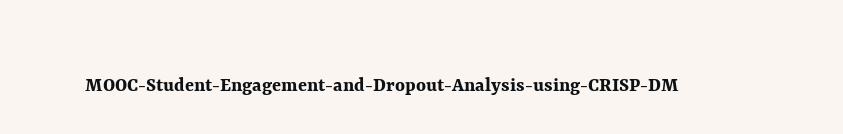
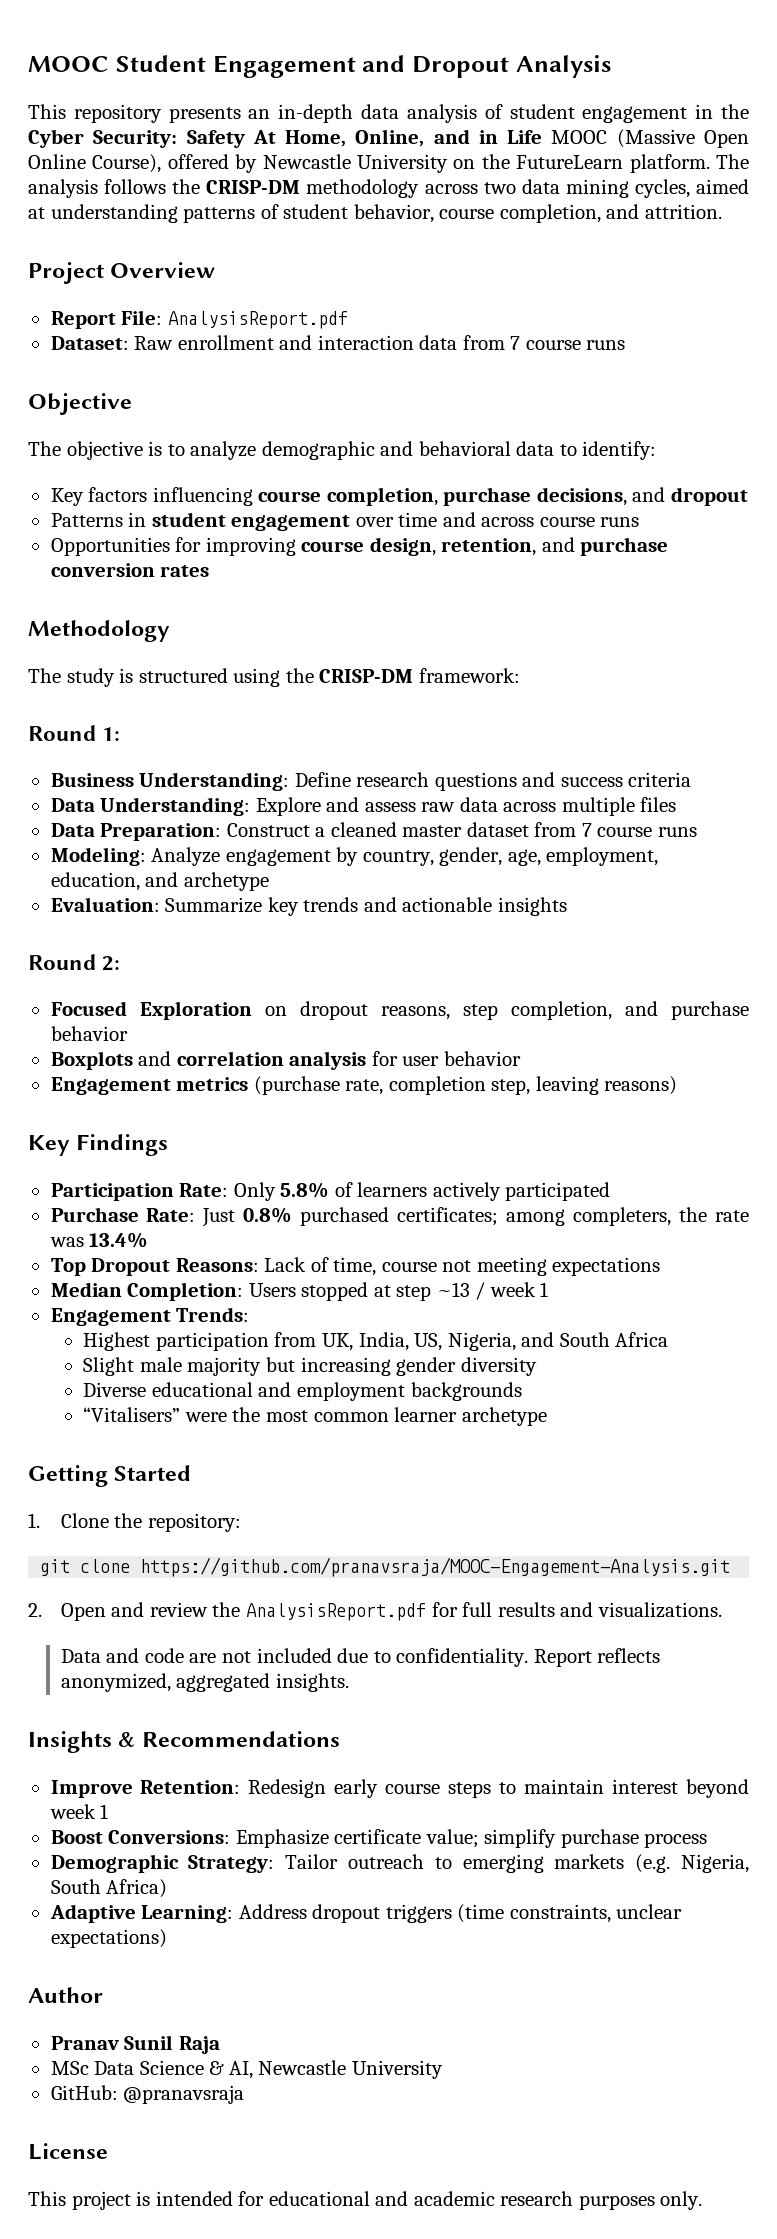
[85,77,679,95] MOOC-Student-Engagement-and-Dropout-Analysis-using-CRISP-DM -> [28,55,611,78] [28,104,750,123] [28,129,749,148] [28,154,749,173] [28,179,750,198] [28,204,722,223] [28,262,216,284] [50,310,348,329] [50,335,626,350] [28,393,132,415] [28,441,657,460] [50,487,748,506] [50,512,640,531] [50,537,669,556] [50,563,210,577] [28,620,170,642] [28,668,520,687] [28,725,121,741] [50,772,692,791] [50,797,677,816] [50,822,697,841] [50,847,659,866] [50,872,269,891] [50,897,567,916] [28,954,121,971] [50,1001,750,1020] [50,1026,128,1041] [50,1051,521,1070] [50,1076,678,1095] [28,1134,169,1156] [50,1182,611,1201] [50,1207,749,1227] [49,1232,149,1248] [50,1257,661,1276] [50,1282,549,1301] [50,1307,250,1326] [83,1332,669,1351] [83,1357,537,1376] [83,1382,522,1401] [83,1407,547,1426] [28,1465,192,1487] [28,1513,241,1532] [40,1557,731,1577] [28,1602,722,1621] [60,1648,661,1667] [60,1673,349,1692] [28,1731,340,1753] [50,1779,750,1798] [49,1804,109,1819] [50,1829,708,1848] [50,1854,750,1873] [50,1879,168,1898] [49,1904,683,1923] [50,1929,167,1948] [28,1987,103,2003] [50,2035,220,2054] [50,2060,443,2079] [50,2085,245,2104] [28,2143,108,2160] [28,2191,703,2210] MOOC Student Engagement and Dropout Analysis // This repository presents an in-depth data analysis of student engagement in the Cyber Security: Safety At Home, Online, and in Life MOOC (Massive Open Online Course), offered by Newcastle University on the FutureLearn platform. The analysis follows the CRISP-DM methodology across two data mining cycles, aimed at understanding patterns of student behavior, course completion, and attrition. // Project Overview // Report File: AnalysisReport.pdf // Dataset: Raw enrollment and interaction data from 7 course runs // Objective // The objective is to analyze demographic and behavioral data to identify: // Key factors influencing course completion, purchase decisions, and dropout // Patterns in student engagement over time and across course runs // Opportunities for improving course design, retention, and purchase conversion rates // Methodology // The study is structured using the CRISP-DM framework: // Round 1: // Business Understanding: Define research questions and success criteria // Data Understanding: Explore and assess raw data across multiple files // Data Preparation: Construct a cleaned master dataset from 7 course runs // Modeling: Analyze engagement by country, gender, age, employment, education, and archetype // Evaluation: Summarize key trends and actionable insights // Round 2: // Focused Exploration on dropout reasons, step completion, and purchase behavior // Boxplots and correlation analysis for user behavior // Engagement metrics (purchase rate, completion step, leaving reasons) // Key Findings // Participation Rate: Only 5.8% of learners actively participated // Purchase Rate: Just 0.8% purchased certificates; among completers, the rate was 13.4% // Top Dropout Reasons: Lack of time, course not meeting expectations // Median Completion: Users stopped at step ~13 / week 1 // Engagement Trends: // Highest participation from UK, India, US, Nigeria, and South Africa // Slight male majority but increasing gender diversity // Diverse educational and employment backgrounds // “Vitalisers” were the most common learner archetype // Getting Started // 1. Clone the repository: // git clone https://github.com/pranavsraja/MOOC-Engagement-Analysis.git // 2. Open and review the AnalysisReport.pdf for full results and visualizations. // Data and code are not included due to confidentiality. Report reflects anonymized, aggregated insights. // Insights & Recommendations // Improve Retention: Redesign early course steps to maintain interest beyond week 1 // Boost Conversions: Emphasize certificate value; simplify purchase process // Demographic Strategy: Tailor outreach to emerging markets (e.g. Nigeria, South Africa) // Adaptive Learning: Address dropout triggers (time constraints, unclear expectations) // Author // Pranav Sunil Raja // MSc Data Science & AI, Newcastle University // GitHub: @pranavsraja // License // This project is intended for educational and academic research purposes only.

